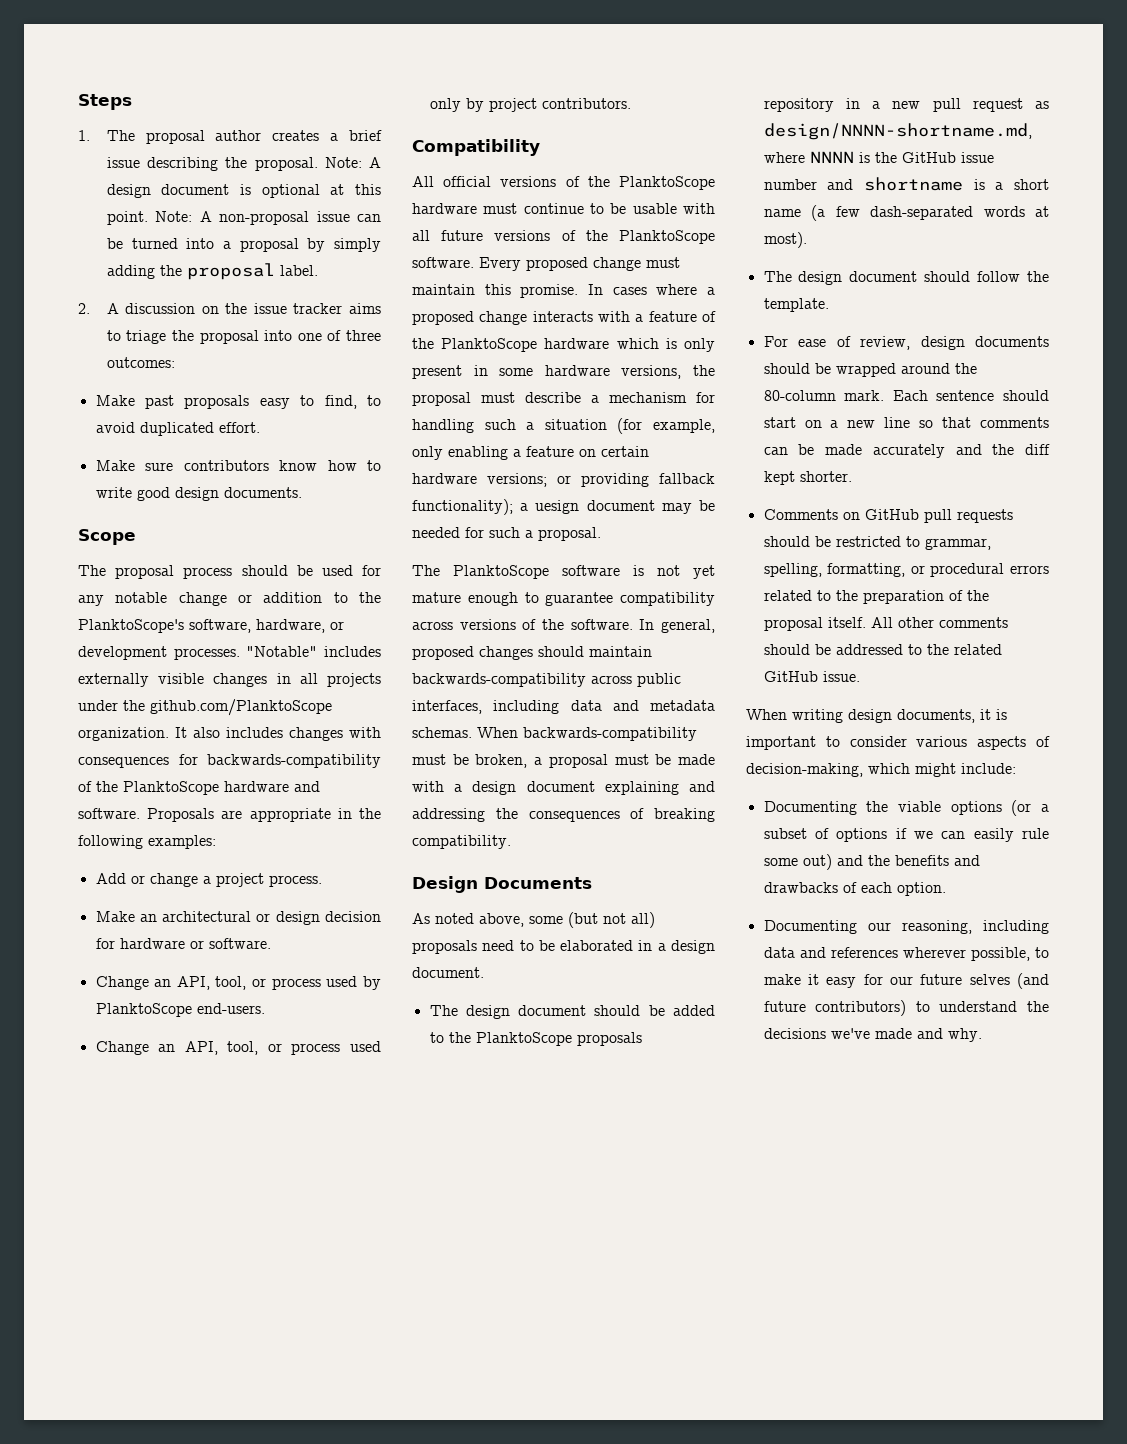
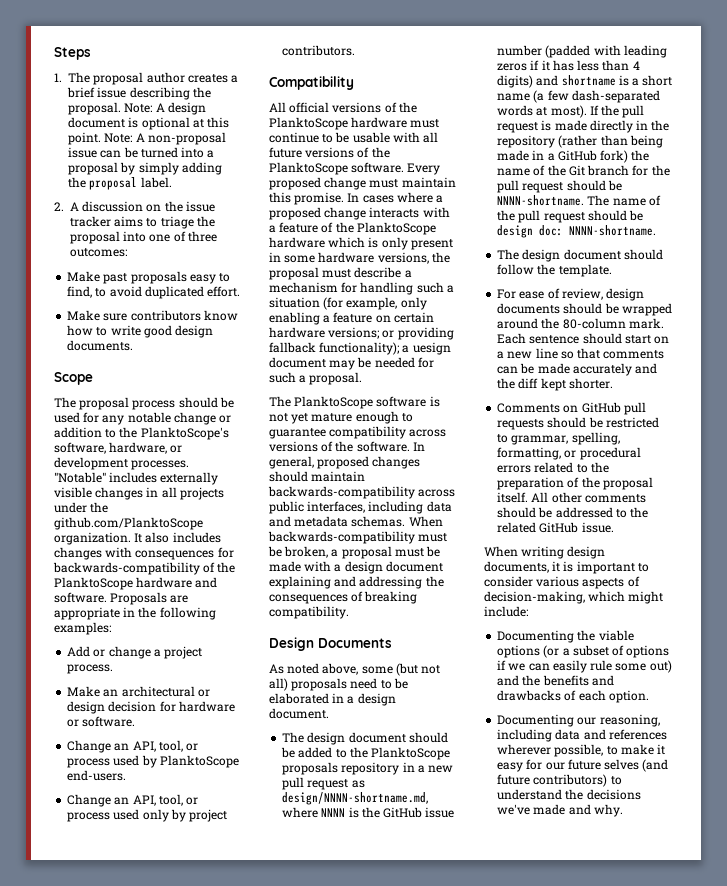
(817, 184) none -> [545,45,667,58] [497,60,640,71] [497,75,534,88] (padded with leading zeros if it has less than 4 digits)
(807, 240) none -> [589,105,645,118] [497,120,670,133] [497,135,663,148] [497,150,650,163] [497,165,670,176] [497,180,622,193] [497,195,661,206] [497,210,644,223] [497,225,657,238] If the pull request is made directly in the repository (rather than being made in a GitHub fork) the name of the Git branch for the pull request should be NNNN-shortname. The name of the pull request should be design doc: NNNN-shortname.

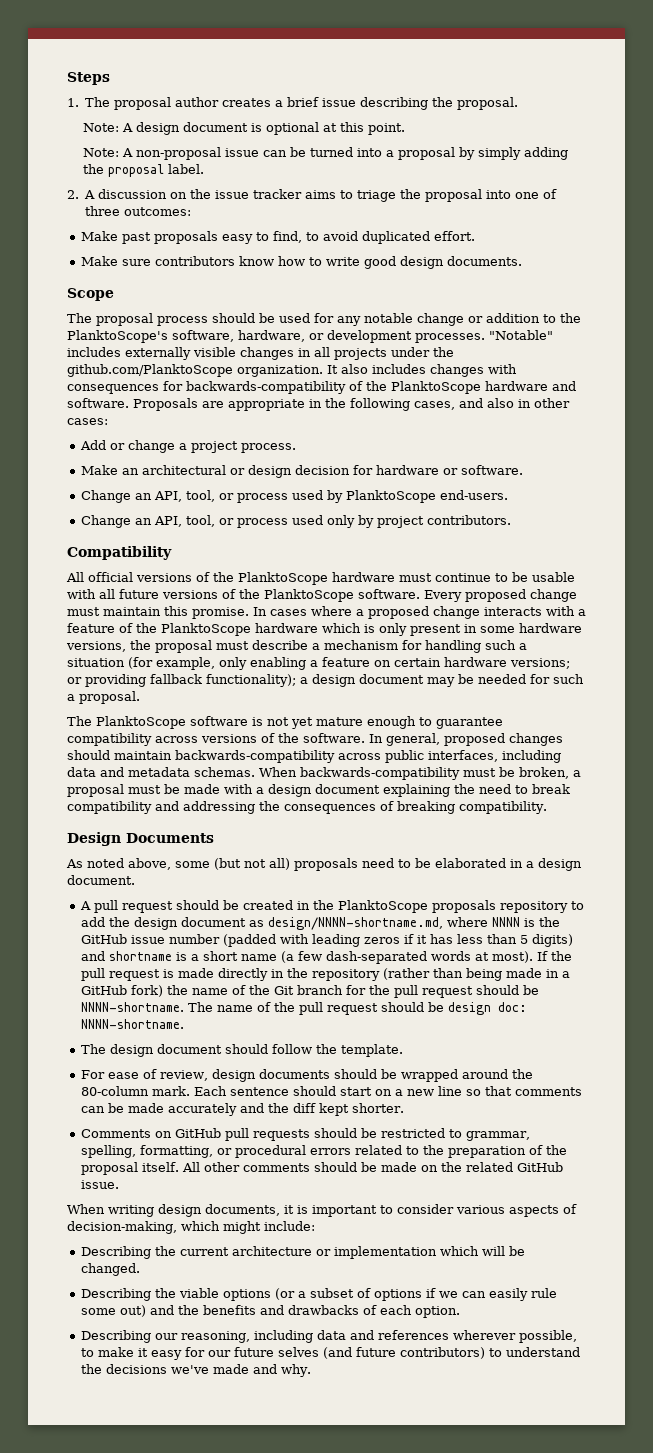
(122, 108) none -> (519, 103) //
(102, 138) none -> (405, 129) //
[54,622,111,635] examples: -> [414,398,570,410] [67,418,108,425] cases, and also in other cases:
[412,342,451,355] uesign -> [312,674,356,687] design
(331, 582) none -> [454,784,570,794] [67,801,152,814] the need to break compatibility
[282,732,448,745] [281,747,451,760] [282,762,454,775] [282,777,349,790] The design document should be added to the PlanktoScope proposals repository in a new pull request -> [79,900,584,913] [80,917,246,930] A pull request should be created in the PlanktoScope proposals repository to add the design document
[632,61,640,70] 4 -> [519,935,528,944] 5
[555,507,627,518] addressed to -> [380,1162,438,1172] made on
[497,630,575,643] Documenting -> [80,1246,525,1259] [80,1263,140,1276] [80,1288,151,1301] Describing the current architecture or implementation which will be changed. // Describing
[497,714,575,727] Documenting -> [80,1330,151,1343] Describing

